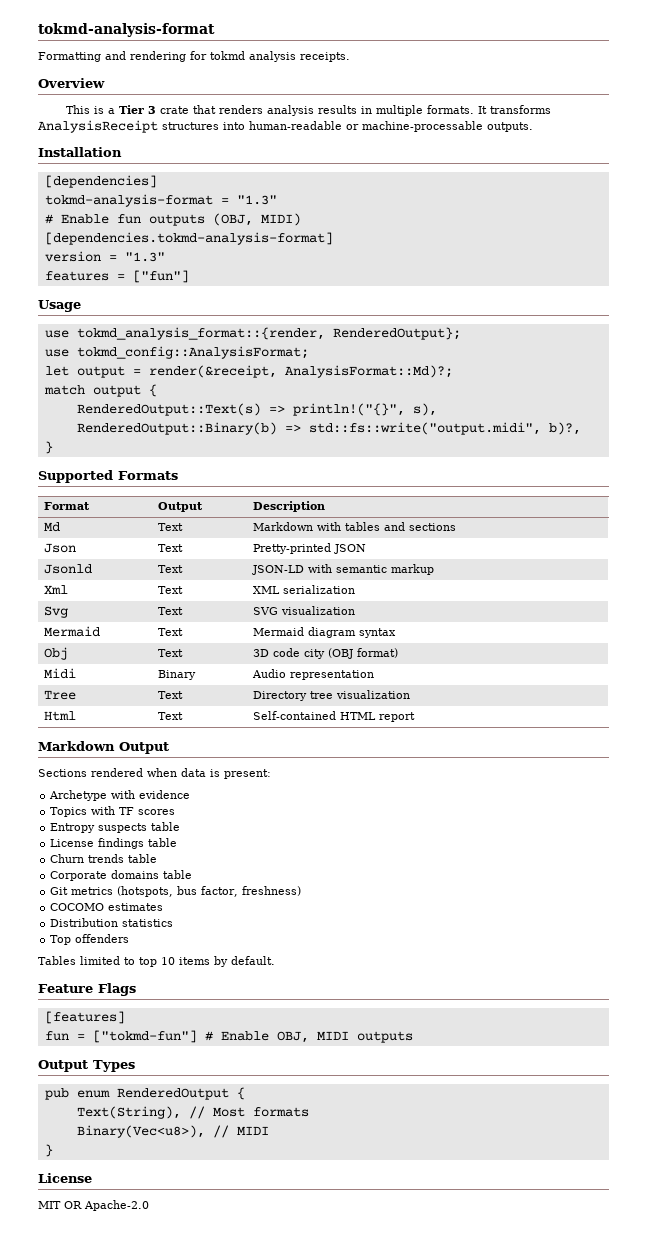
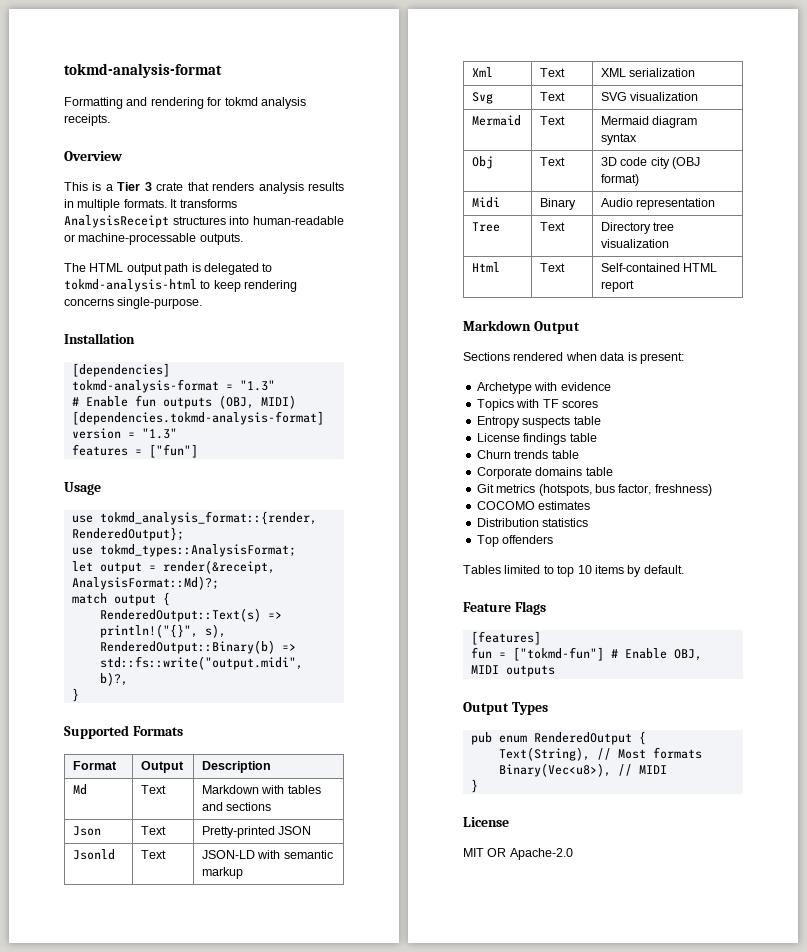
(533, 127) none -> [64,263,273,275] [64,279,298,292] [64,297,203,309] // The HTML output path is delegated to tokmd-analysis-html to keep rendering concerns single-purpose.
[76,346,309,359] tokmd_config::AnalysisFormat; -> [99,544,296,557] tokmd_types::AnalysisFormat;

